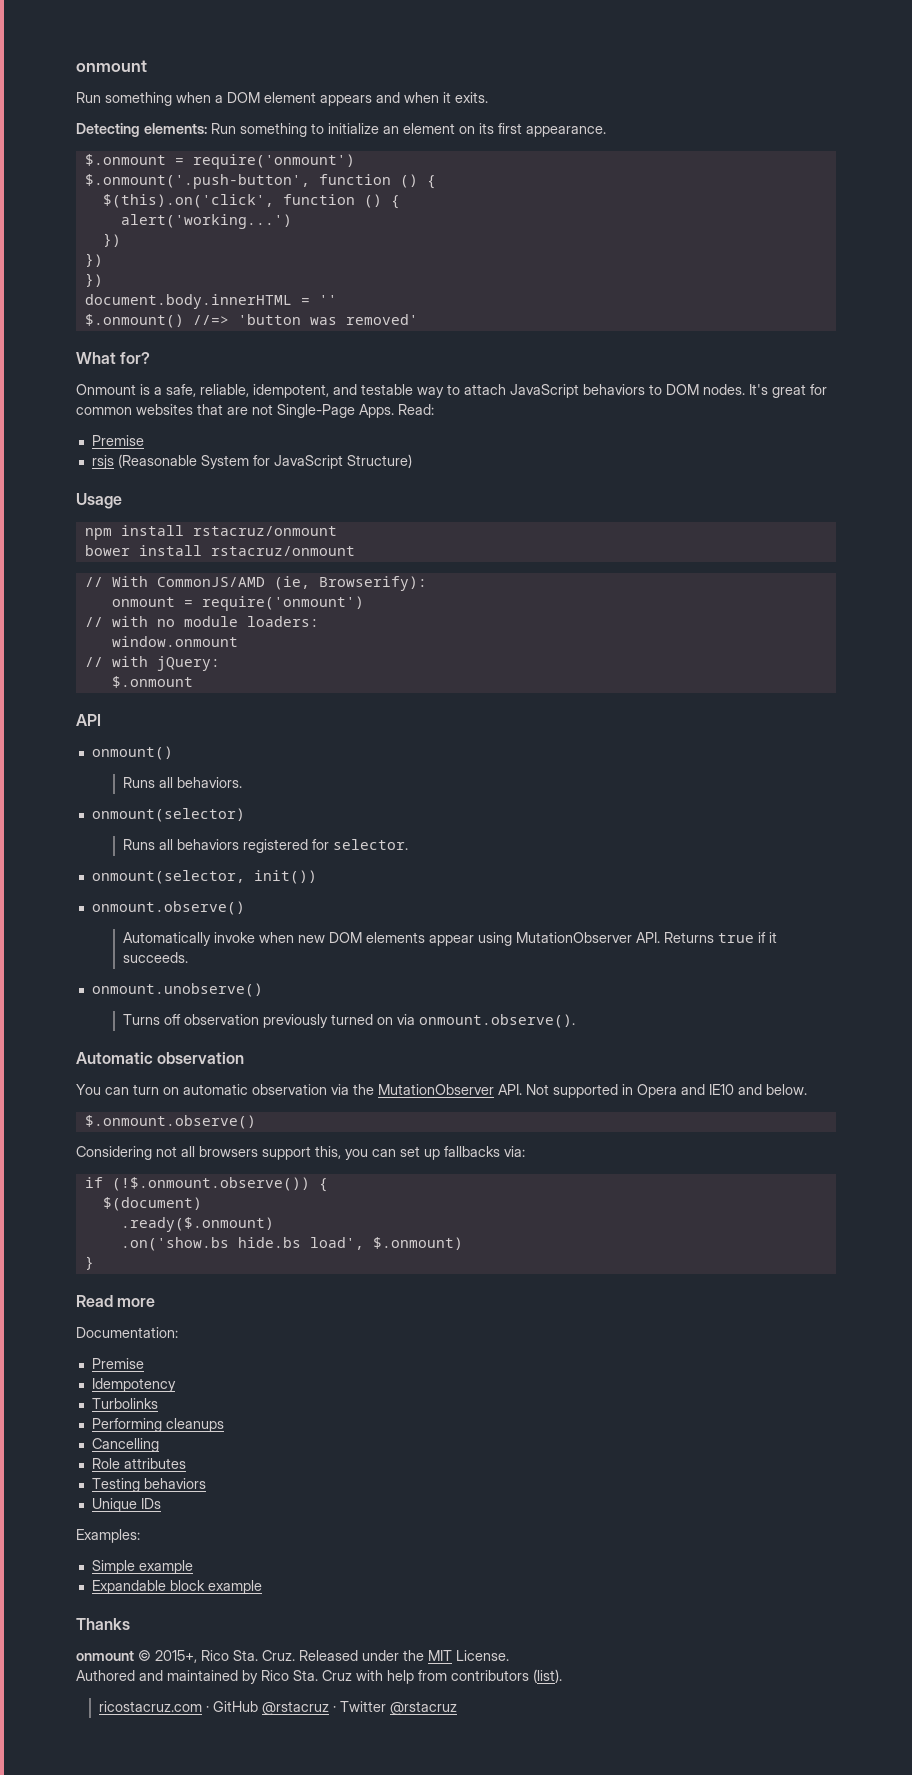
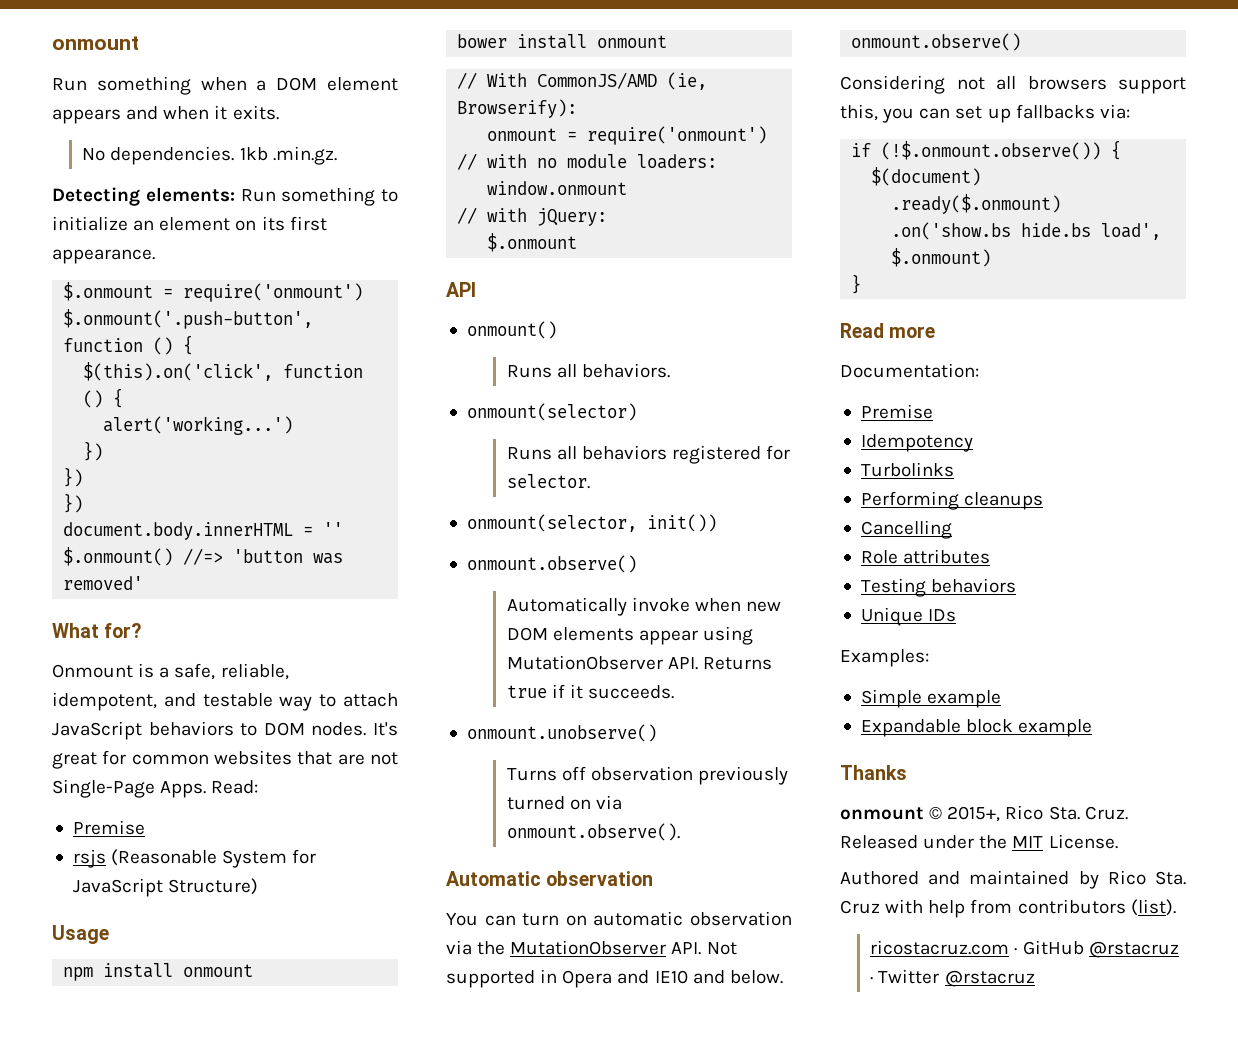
(488, 97) none -> [82,146,337,165] // No dependencies. 1kb .min.gz.
[192,526,337,536] rstacruz/onmount -> [183,964,254,977] onmount
[210,546,355,556] rstacruz/onmount -> [597,35,668,48] onmount
[84,1115,256,1129] $.onmount.observe() -> [851,33,1022,51] onmount.observe()

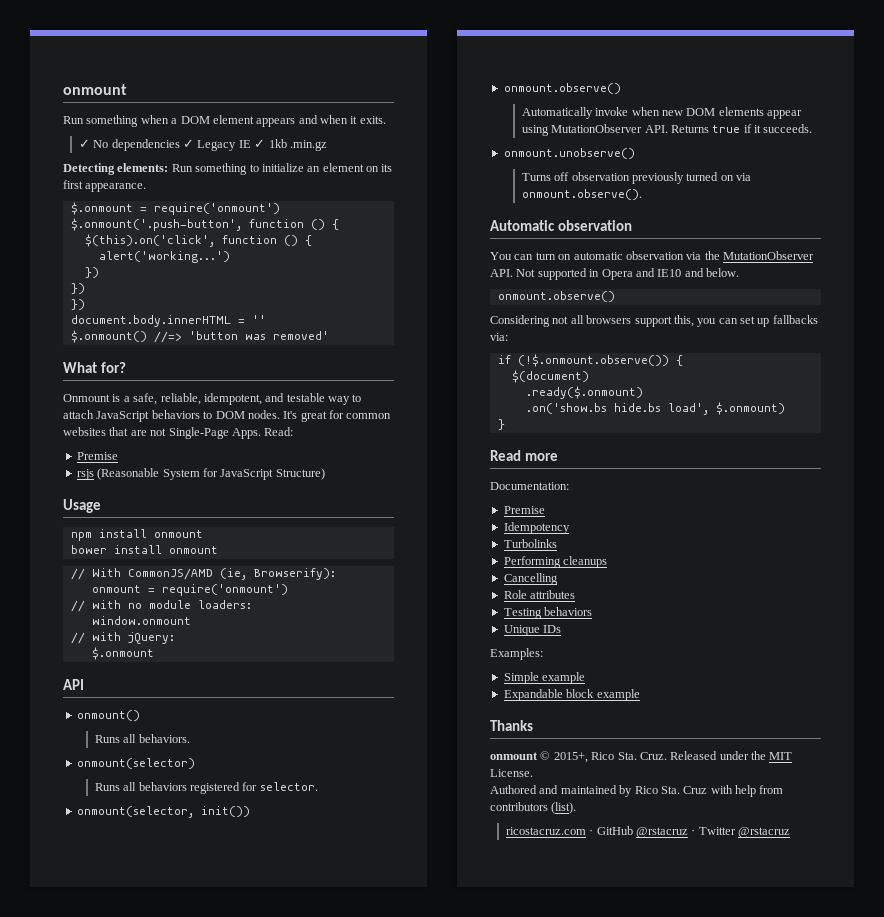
[82,146,337,165] No dependencies. 1kb .min.gz. -> [78,139,327,151] ✓ No dependencies ✓ Legacy IE ✓ 1kb .min.gz

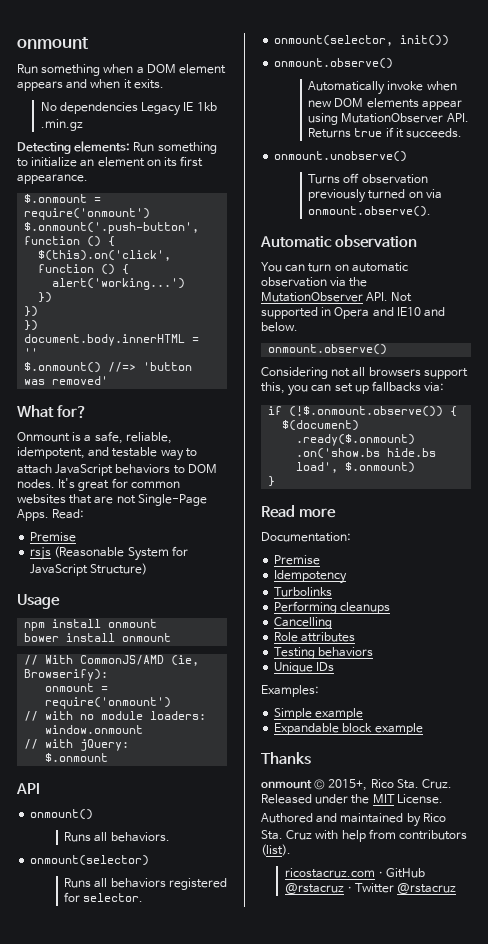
[78,139,90,148] ✓ -> (164, 84) none
[183,139,195,148] ✓ -> (138, 108) none
[254,139,266,148] ✓ -> (194, 106) none

